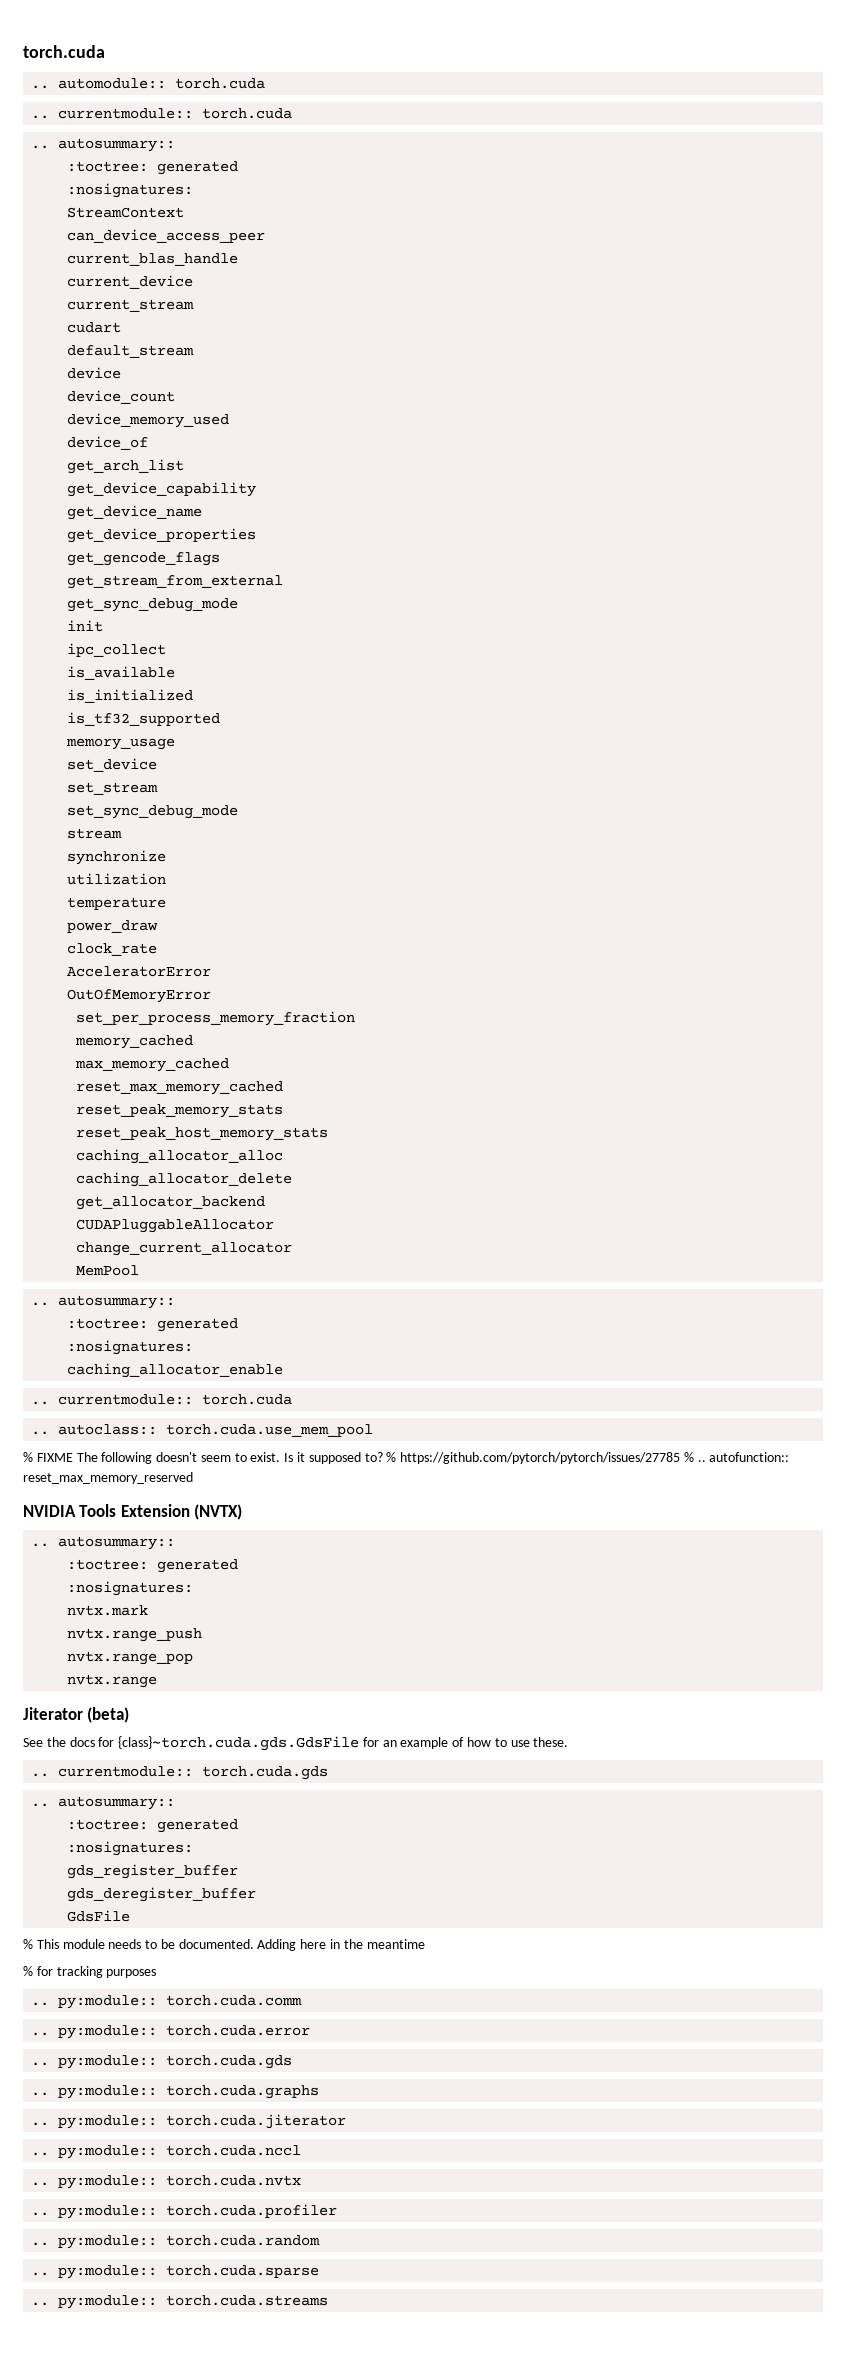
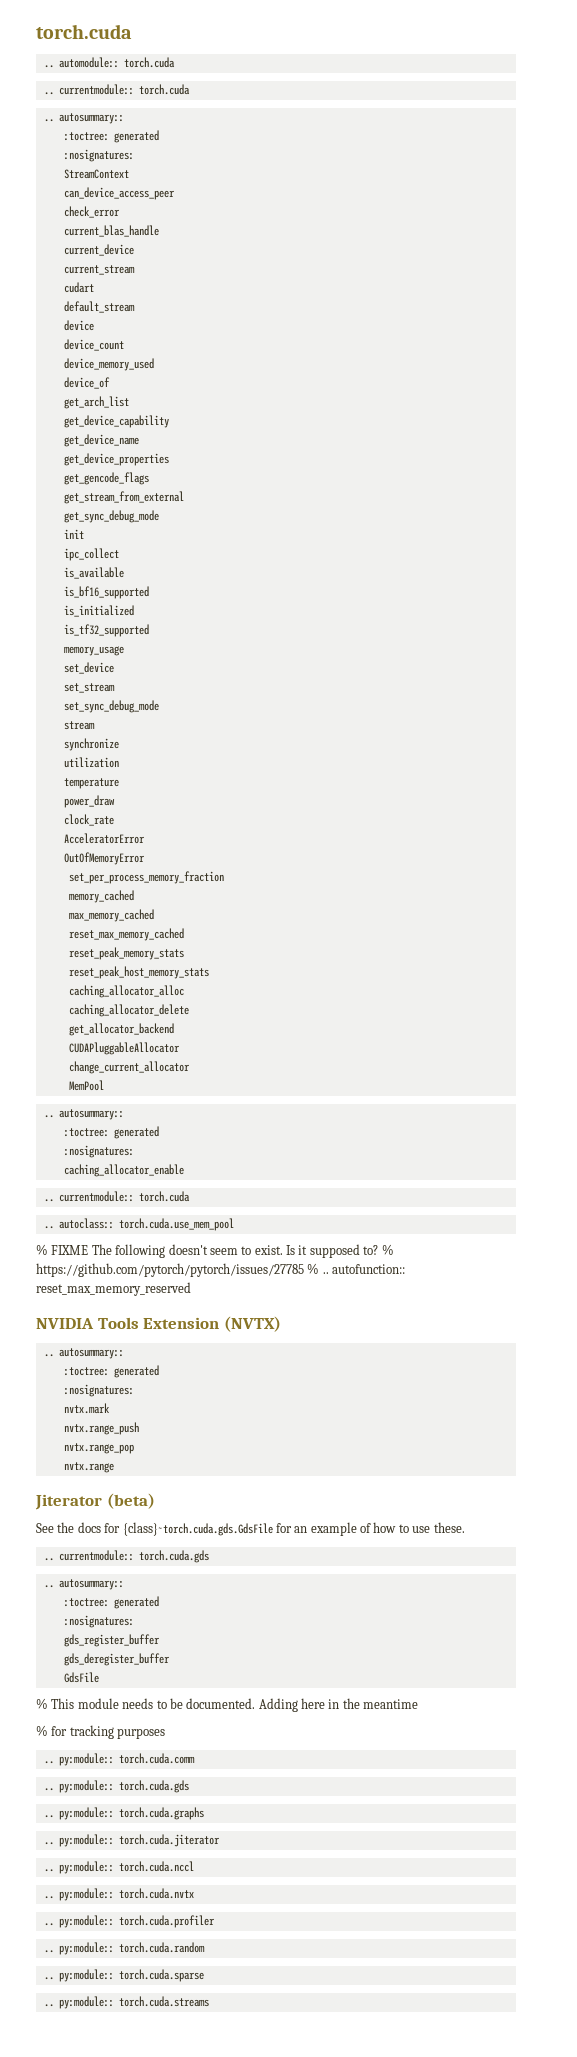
(266, 236) none -> [63,206,120,218] // check_error
(176, 673) none -> [63,586,149,599] // is_bf16_supported
[31,2025,311,2039] // .. py:module:: torch.cuda.error -> (195, 1758) none

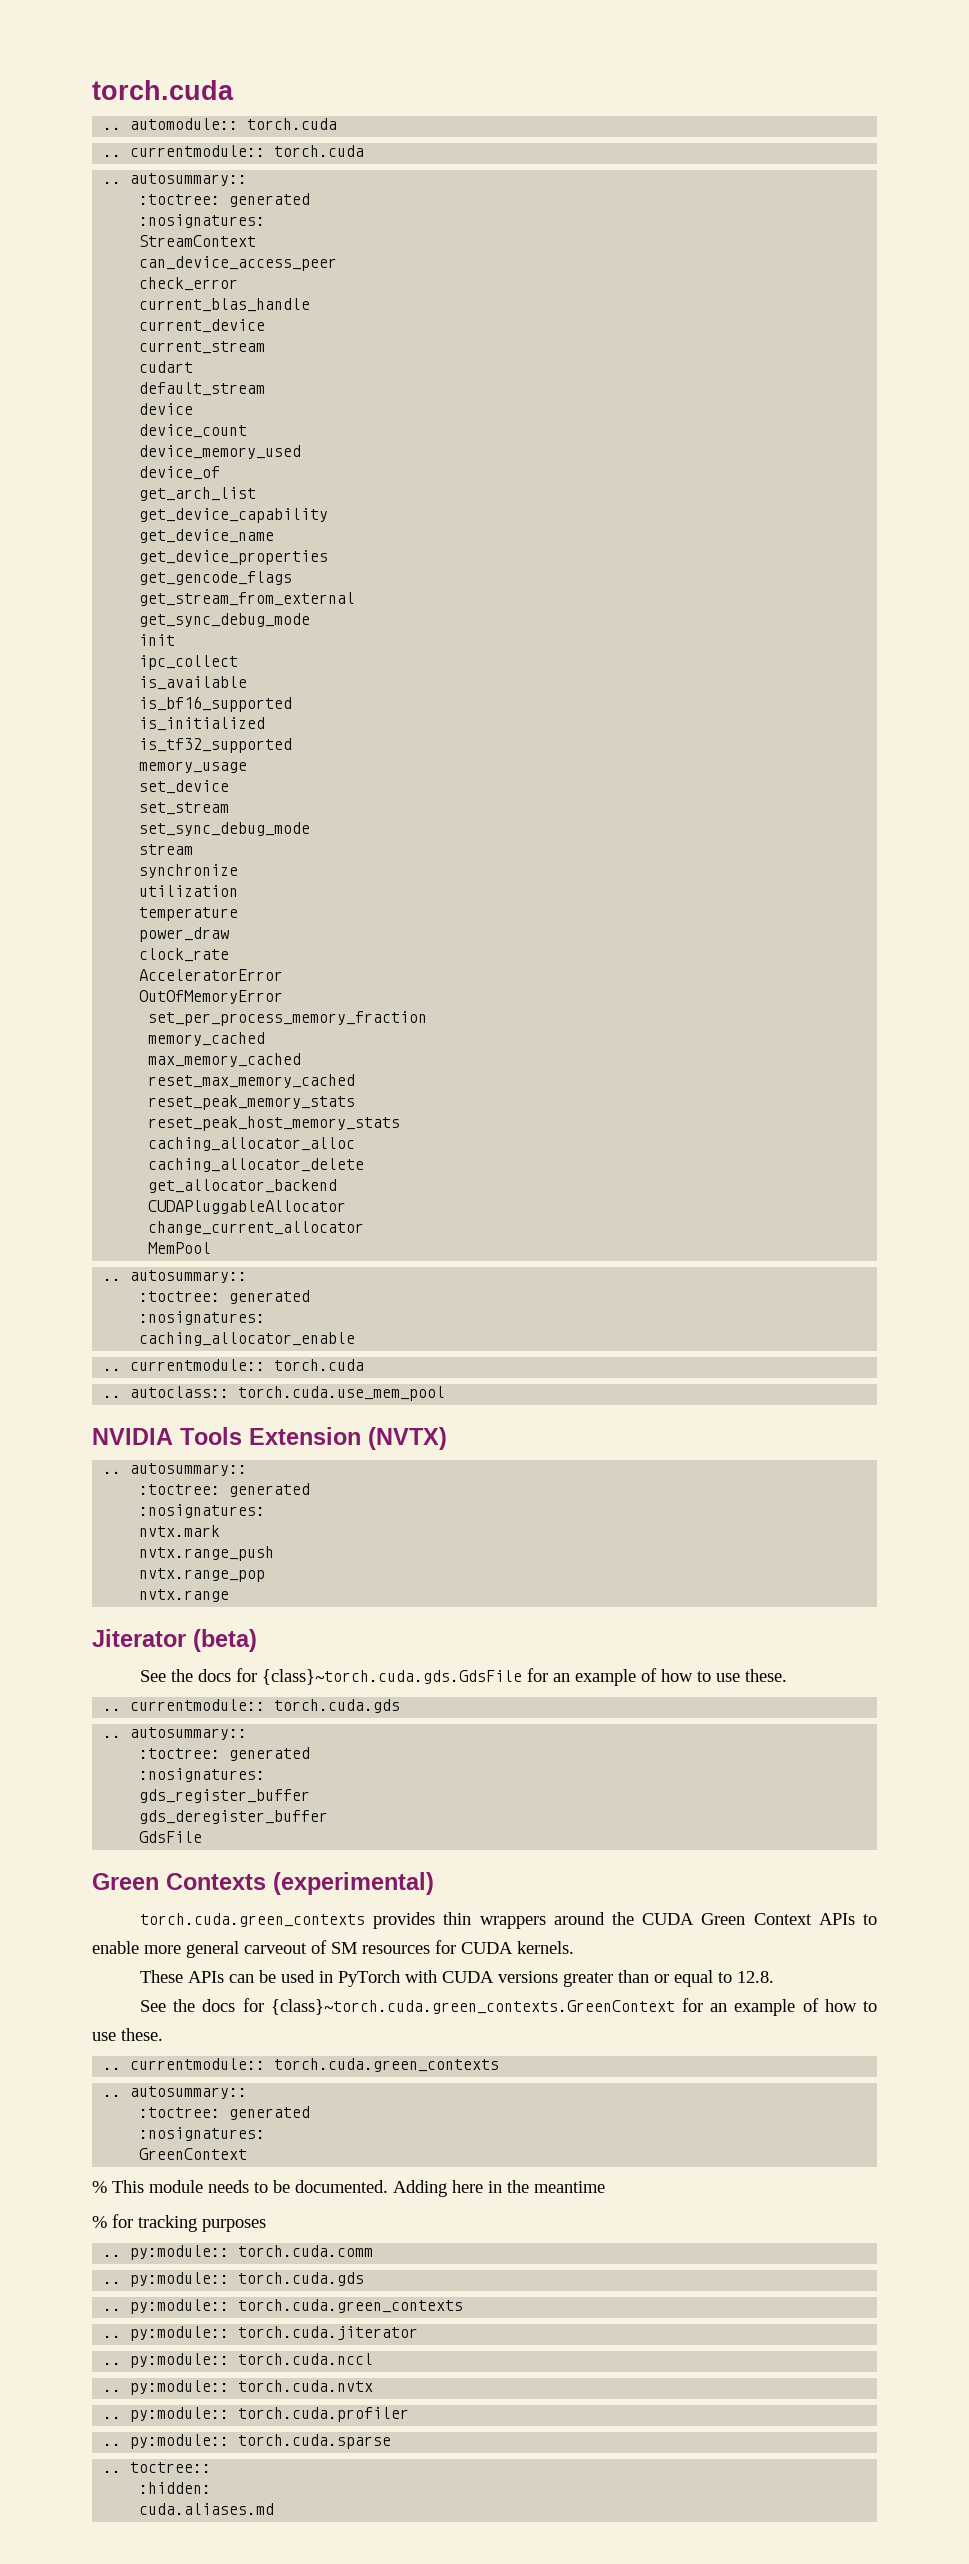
[36,1244,394,1258] [36,1263,406,1277] [36,1282,191,1296] // % FIXME The following doesn't seem to exist. Is it supposed to? % https://github.com/pytorch/pytorch/issues/27785 % .. autofunction:: reset_max_memory_reserved -> (446, 1393) none
(99, 1677) none -> [92,1872,434,1895] [139,1912,878,1929] [92,1940,574,1958] [139,1970,774,1987] [139,1998,878,2016] [92,2028,163,2041] [103,2058,500,2072] [103,2086,248,2099] [139,2106,311,2120] [139,2127,266,2141] [139,2148,248,2160] // Green Contexts (experimental) // torch.cuda.green_contexts provides thin wrappers around the CUDA Green Context APIs to enable more general carveout of SM resources for CUDA kernels. // These APIs can be used in PyTorch with CUDA versions greater than or equal to 12.8. // See the docs for {class}~torch.cuda.green_contexts.GreenContext for an example of how to use these. // .. currentmodule:: torch.cuda.green_contexts // .. autosummary:: // :toctree: generated // :nosignatures: // GreenContext
[118,1807,204,1820] torch.cuda.graphs -> [238,2299,464,2313] torch.cuda.green_contexts
[43,1942,205,1955] // .. py:module:: torch.cuda.random -> (410, 2414) none
[58,1996,209,2009] py:module:: torch.cuda.streams -> [130,2462,212,2473] [139,2482,212,2494] [139,2503,275,2515] toctree:: // :hidden: // cuda.aliases.md

